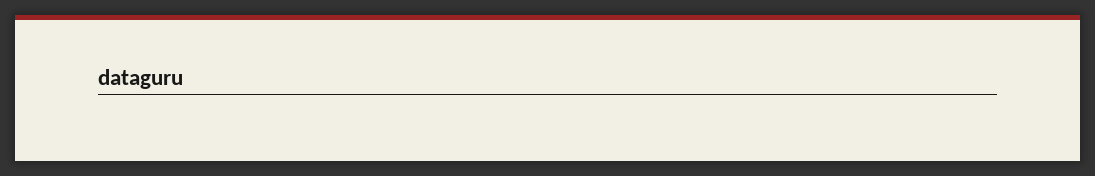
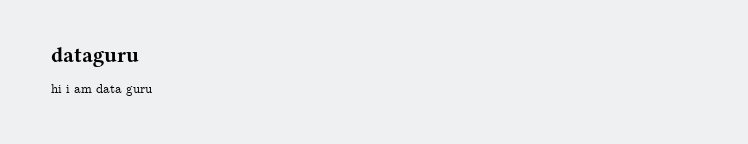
(183, 79) none -> [51,84,152,96] // hi i am data guru

